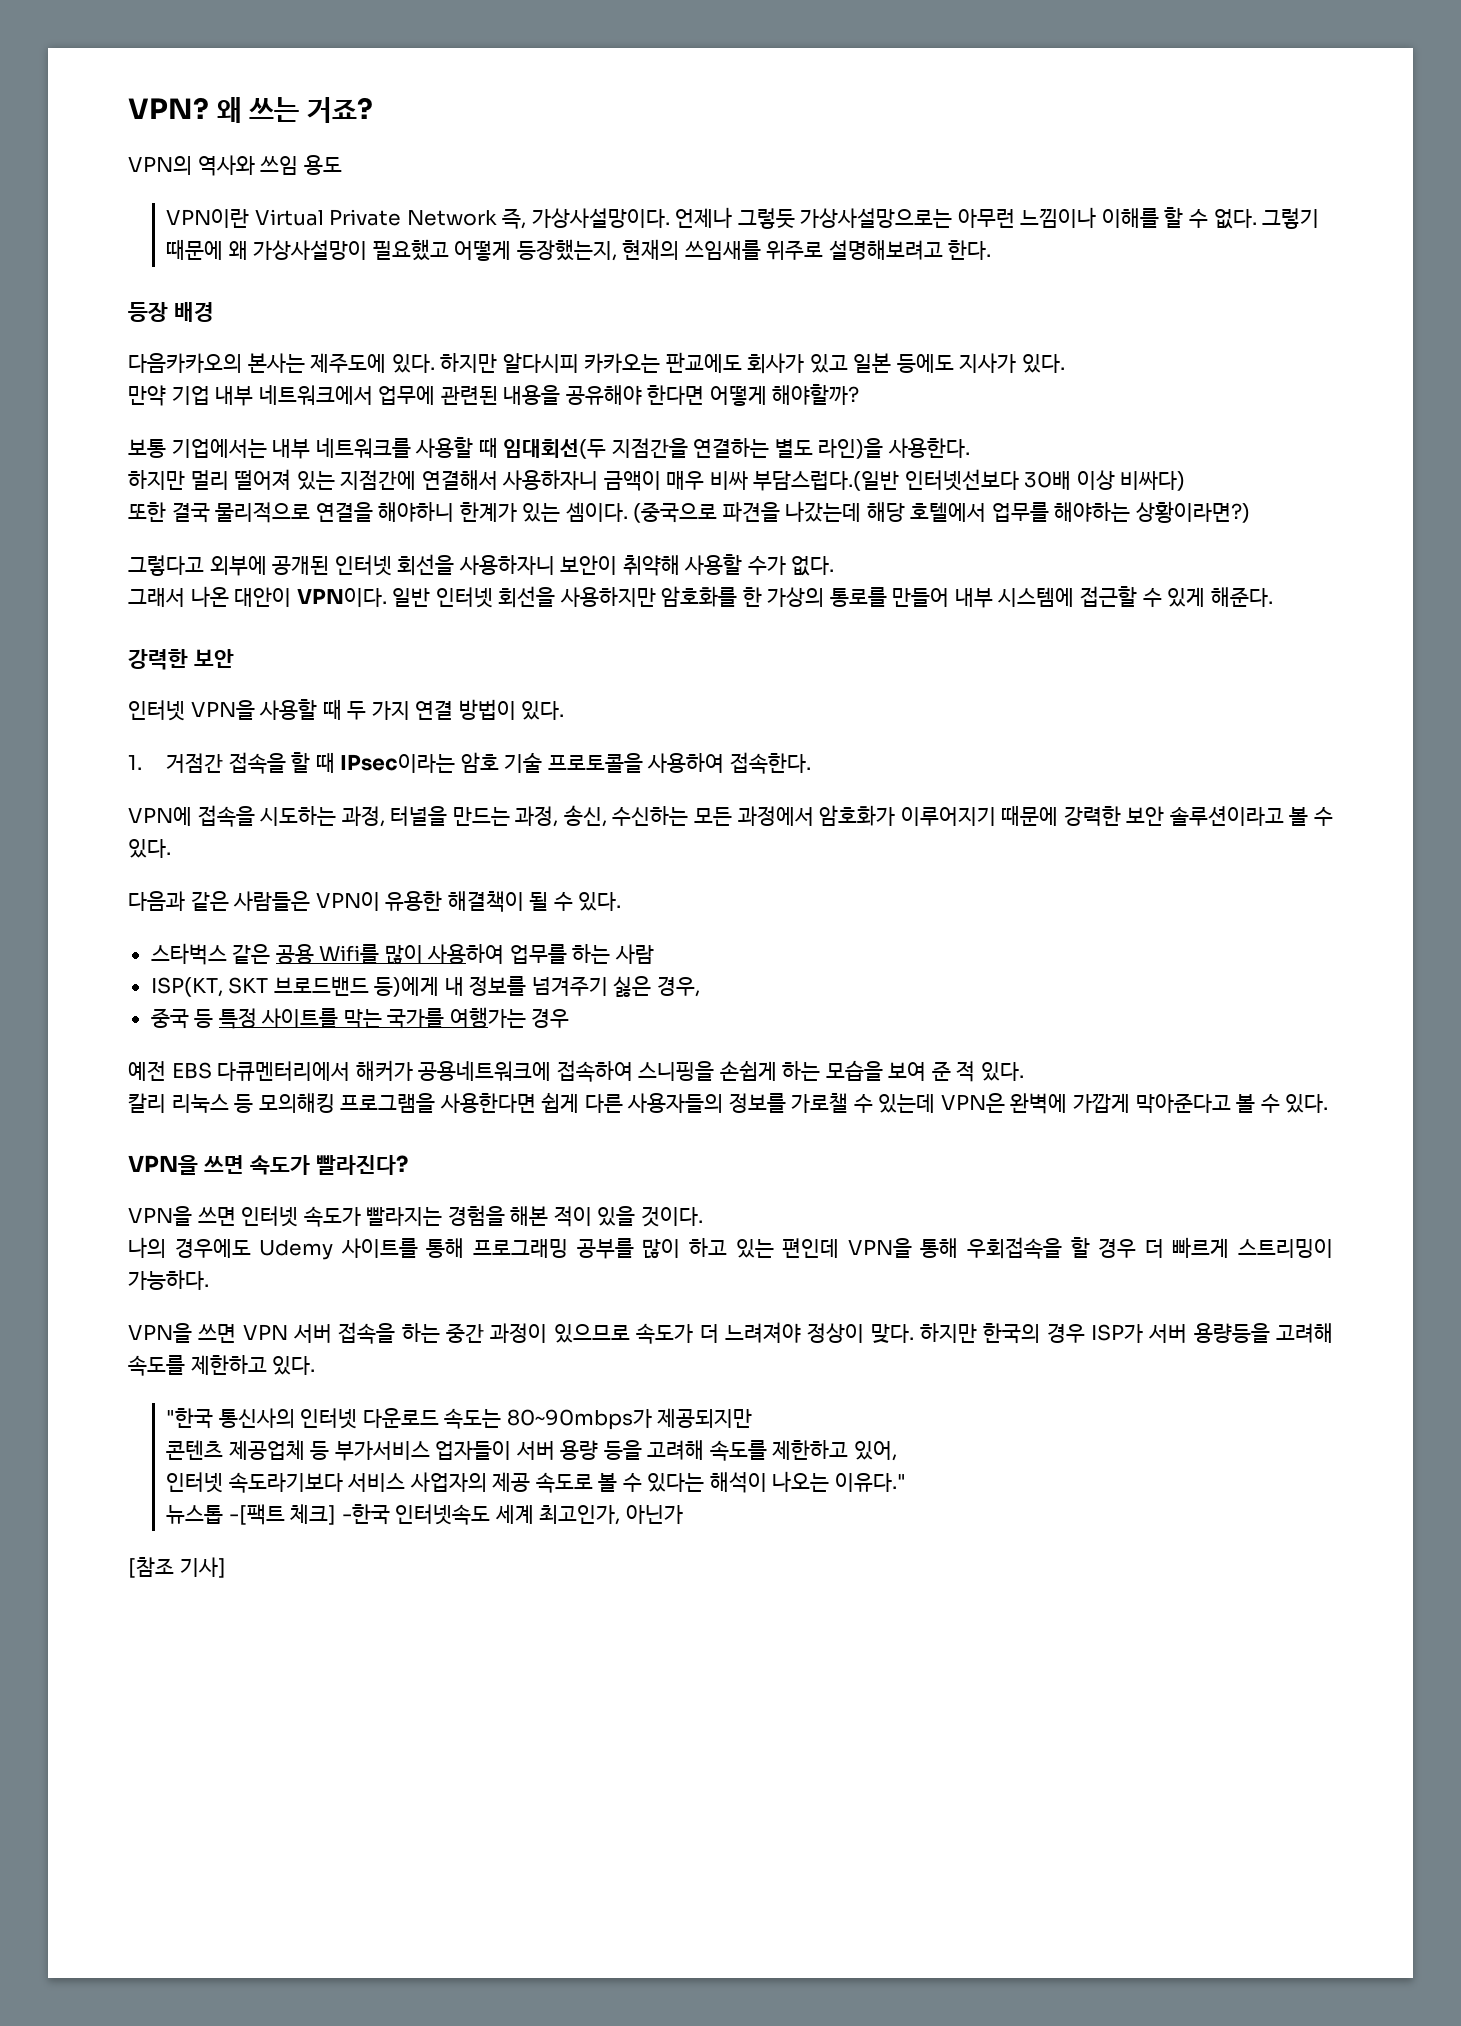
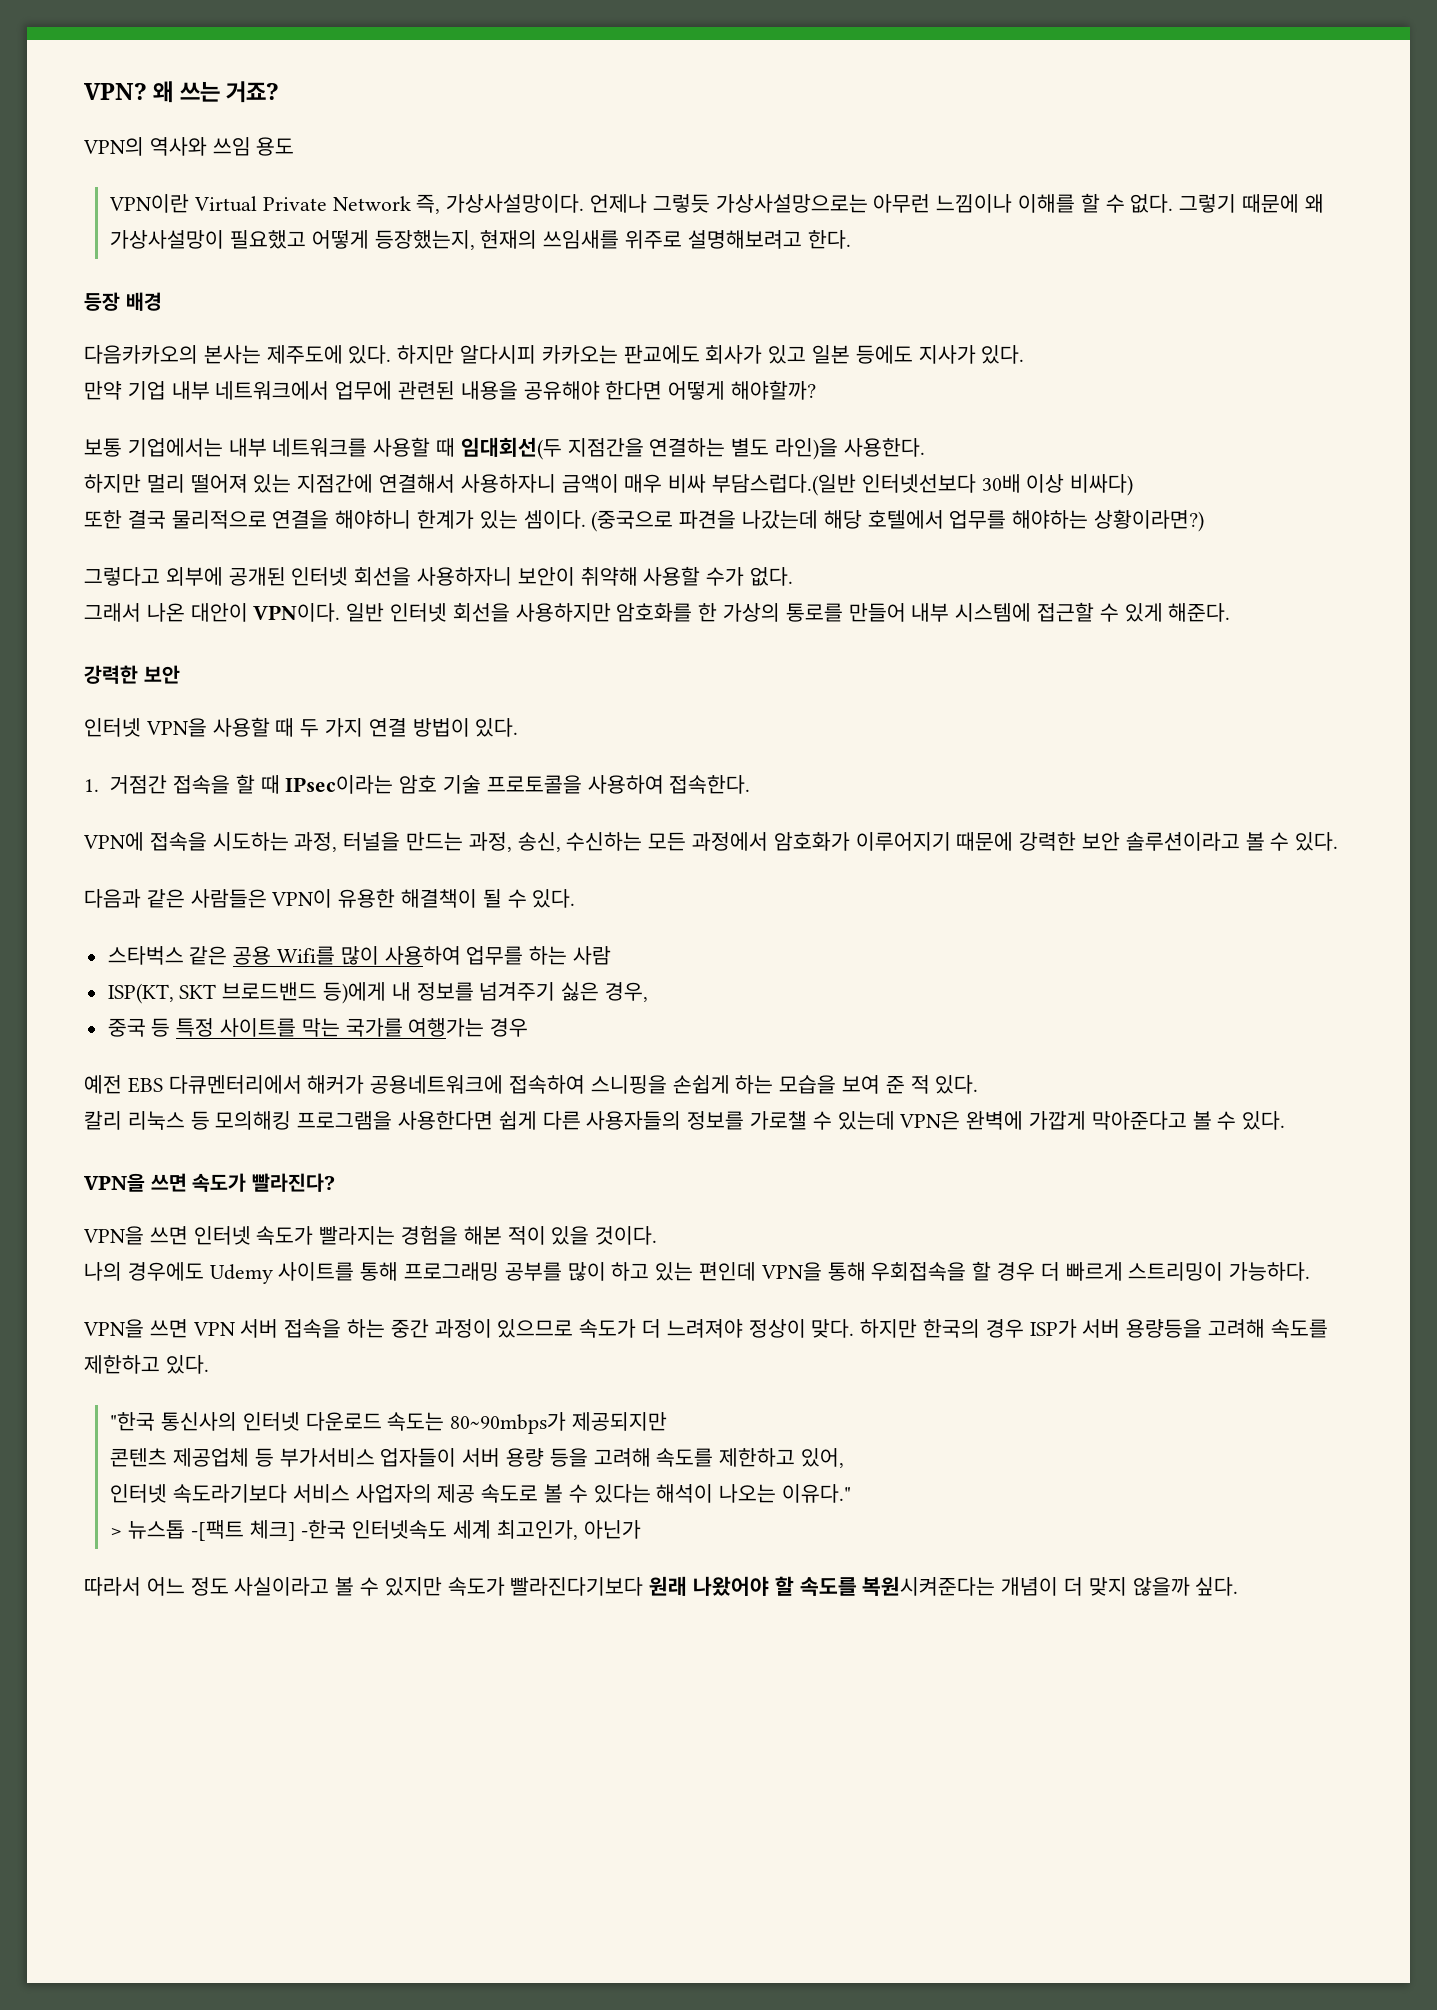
(906, 1482) none -> [110,1528,123,1537] >
[128,1557,226,1578] [참조 기사] -> [84,1576,1239,1596] 따라서 어느 정도 사실이라고 볼 수 있지만 속도가 빨라진다기보다 원래 나왔어야 할 속도를 복원시켜준다는 개념이 더 맞지 않을까 싶다.

